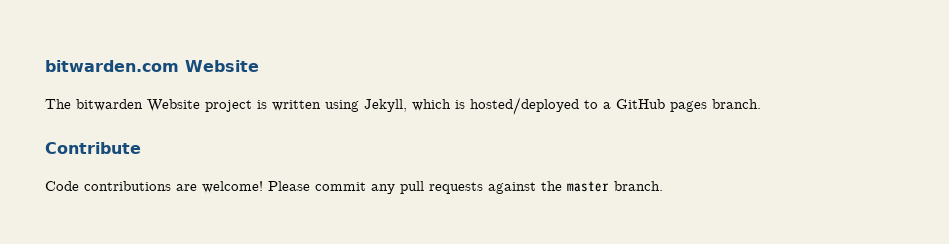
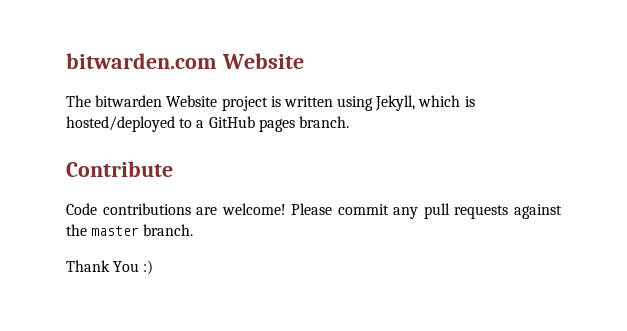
(663, 186) none -> [66,260,154,275] // Thank You :)

